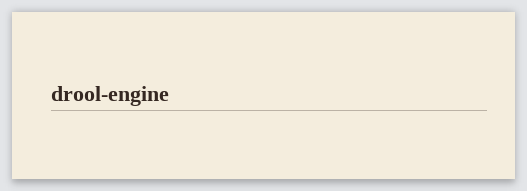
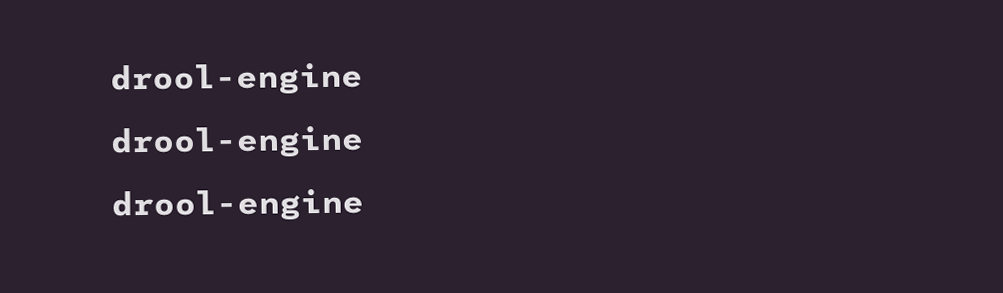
[51,86,169,106] drool-engine -> [110,62,363,97] [110,125,364,160] [111,188,364,223] drool-engine // drool-engine // drool-engine

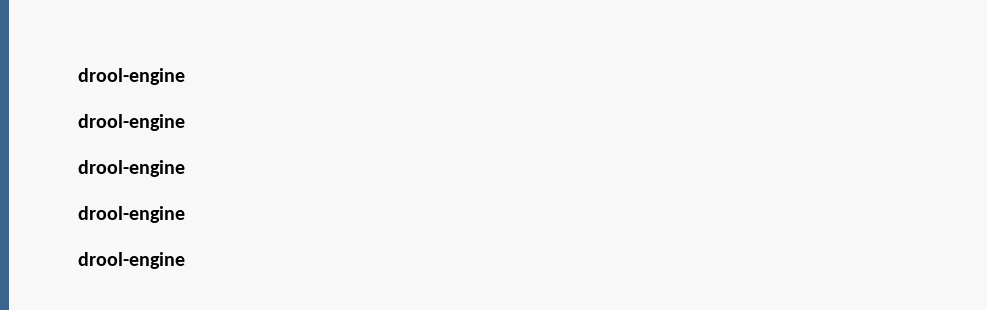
[110,62,363,97] [110,125,364,160] [111,188,364,223] drool-engine // drool-engine // drool-engine -> [78,68,185,85] [78,114,185,131] [78,160,185,177] [78,206,185,223] [78,252,185,269] drool-engine // drool-engine // drool-engine // drool-engine // drool-engine

